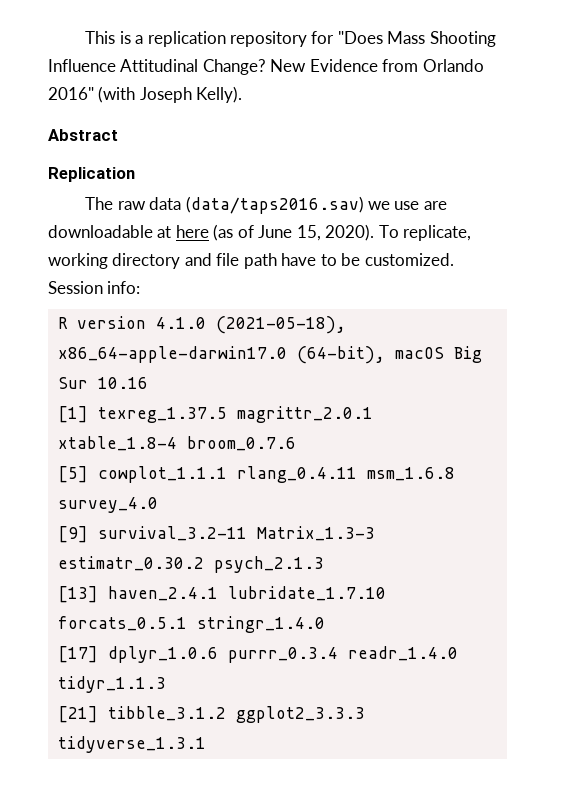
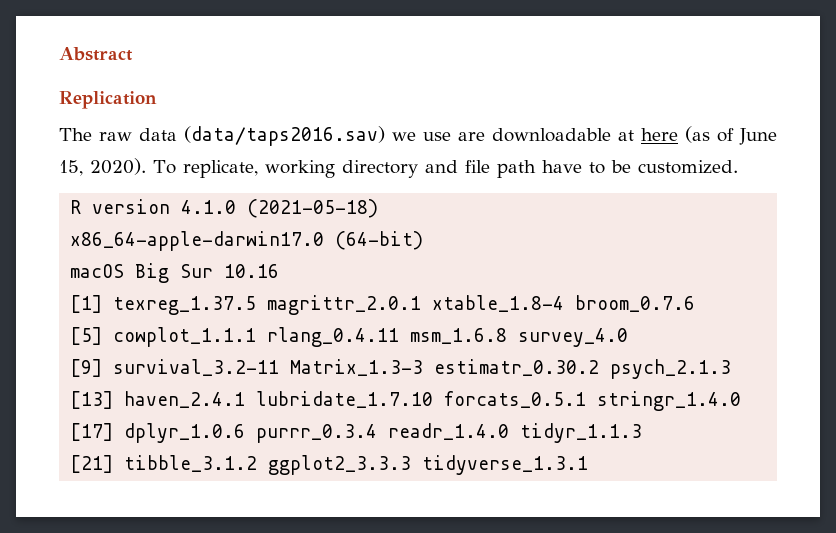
[85,31,496,47] [48,59,484,75] [48,86,243,103] This is a replication repository for "Does Mass Shooting Influence Attitudinal Change? New Evidence from Orlando 2016" (with Joseph Kelly). // -> (59, 54) none
[48,281,141,294] Session info: -> (738, 167) none
[215,316,346,334] [57,346,385,364] (2021-05-18), x86_64-apple-darwin17.0 (64-bit), -> [247,199,379,218] [70,231,424,251] (2021-05-18) // x86_64-apple-darwin17.0 (64-bit) //

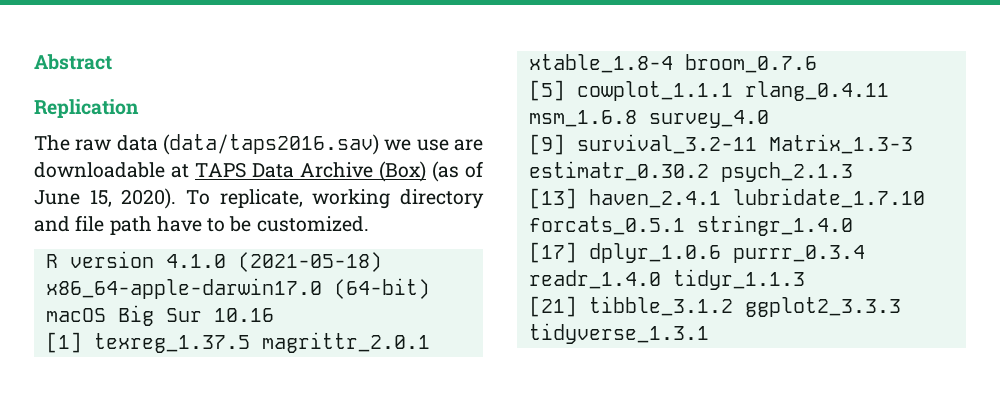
[641,128,678,141] here -> [195,161,426,182] TAPS Data Archive (Box)

